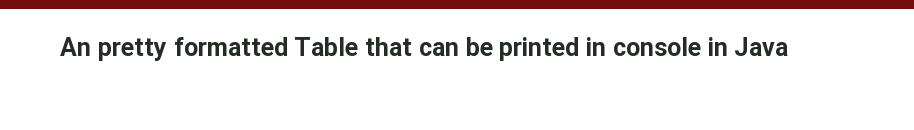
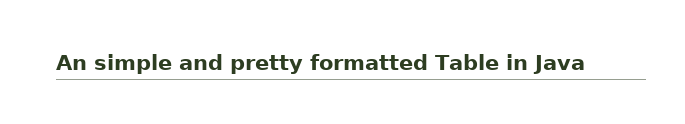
(91, 46) none -> [94,54,223,74] simple and
[365,37,701,61] that can be printed in console -> (499, 62) none

